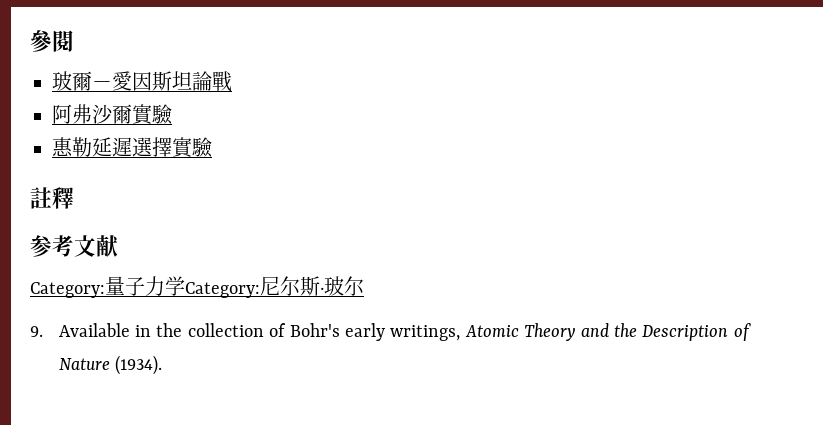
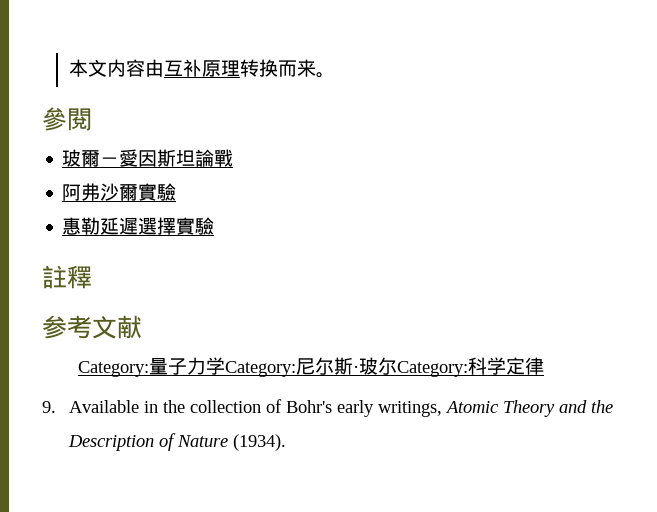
(30, 41) none -> [68,59,335,78] 本文内容由互补原理转换而来。 //
(364, 286) none -> [397,357,545,377] Category:科学定律

